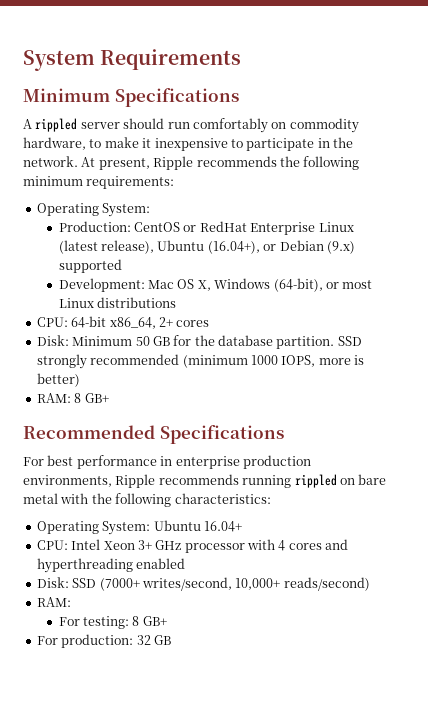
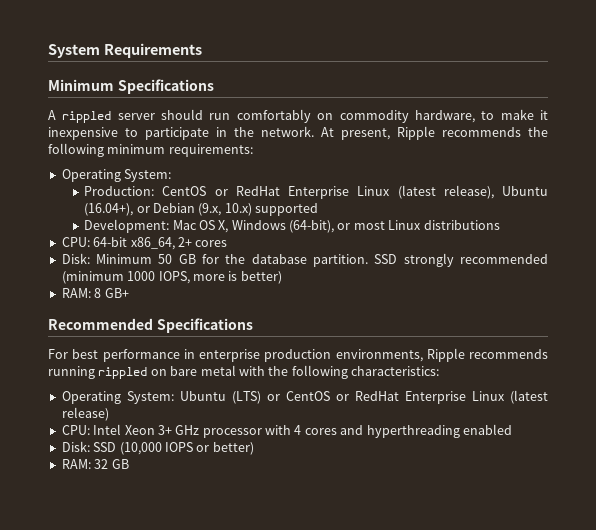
[326,241,355,254] (9.x) -> [198,203,252,216] (9.x, 10.x)
[203,521,242,532] 16.04+ -> [231,390,548,404] [61,407,109,421] (LTS) or CentOS or RedHat Enterprise Linux (latest release)
[99,577,370,591] [36,597,71,607] [58,616,167,629] [36,634,134,648] (7000+ writes/second, 10,000+ reads/second) // RAM: // For testing: 8 GB+ // For production: -> [119,442,254,455] [61,459,91,469] (10,000 IOPS or better) // RAM:

